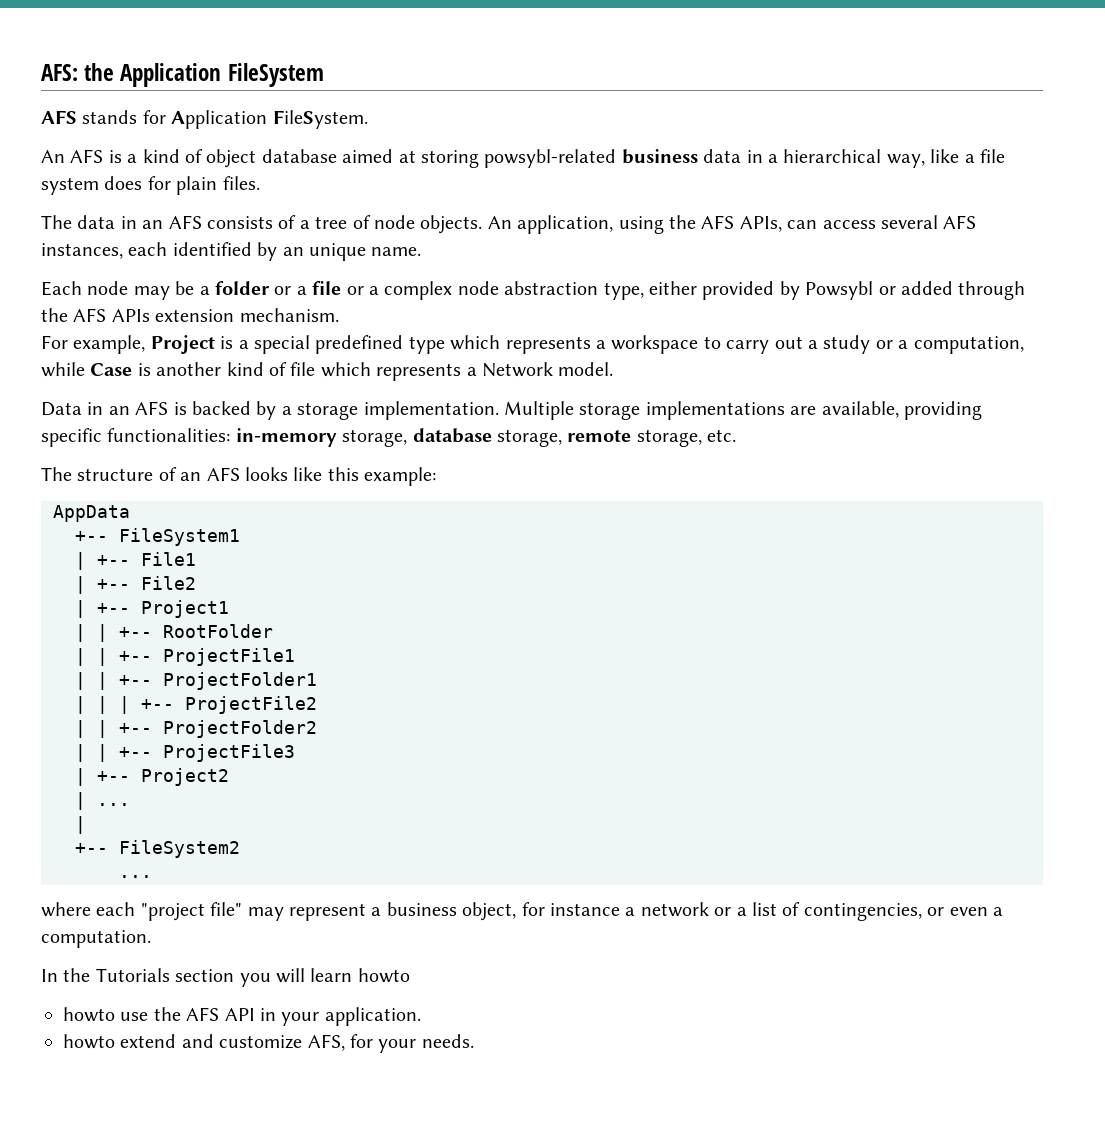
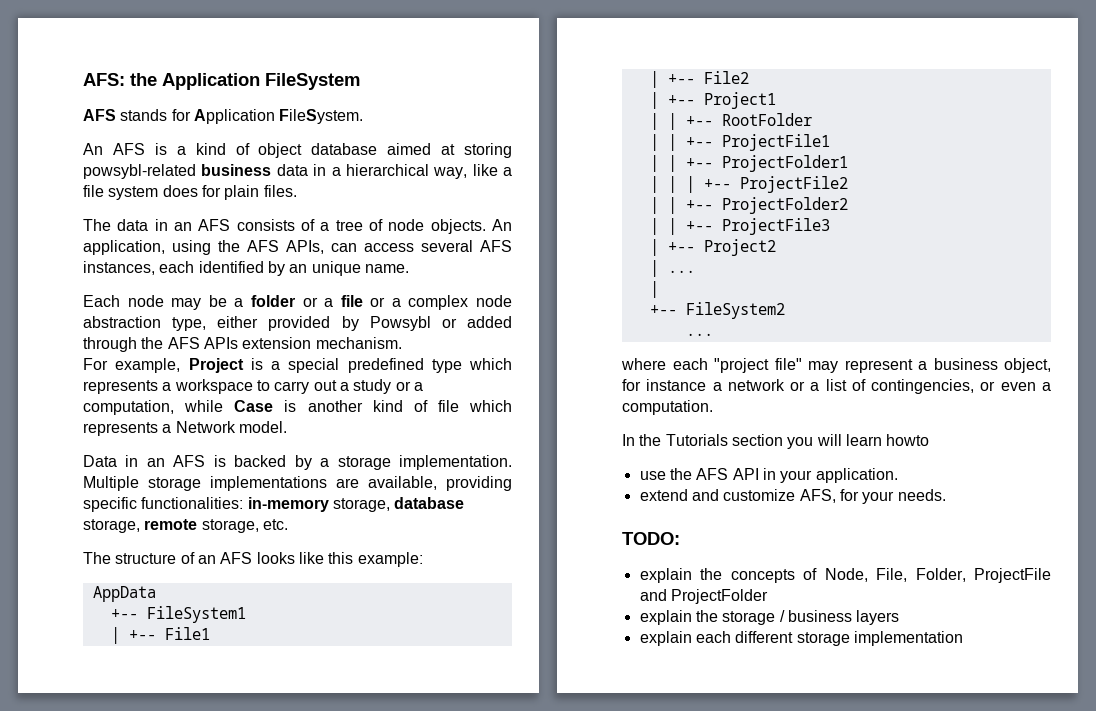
[63,1007,115,1022] howto -> (930, 440) none
[63,1034,115,1049] howto -> (898, 475) none
(474, 1041) none -> [622,532,680,545] [639,568,1051,583] [639,589,768,604] [639,610,900,625] [639,631,963,646] // TODO: // explain the concepts of Node, File, Folder, ProjectFile and ProjectFolder // explain the storage / business layers // explain each different storage implementation

